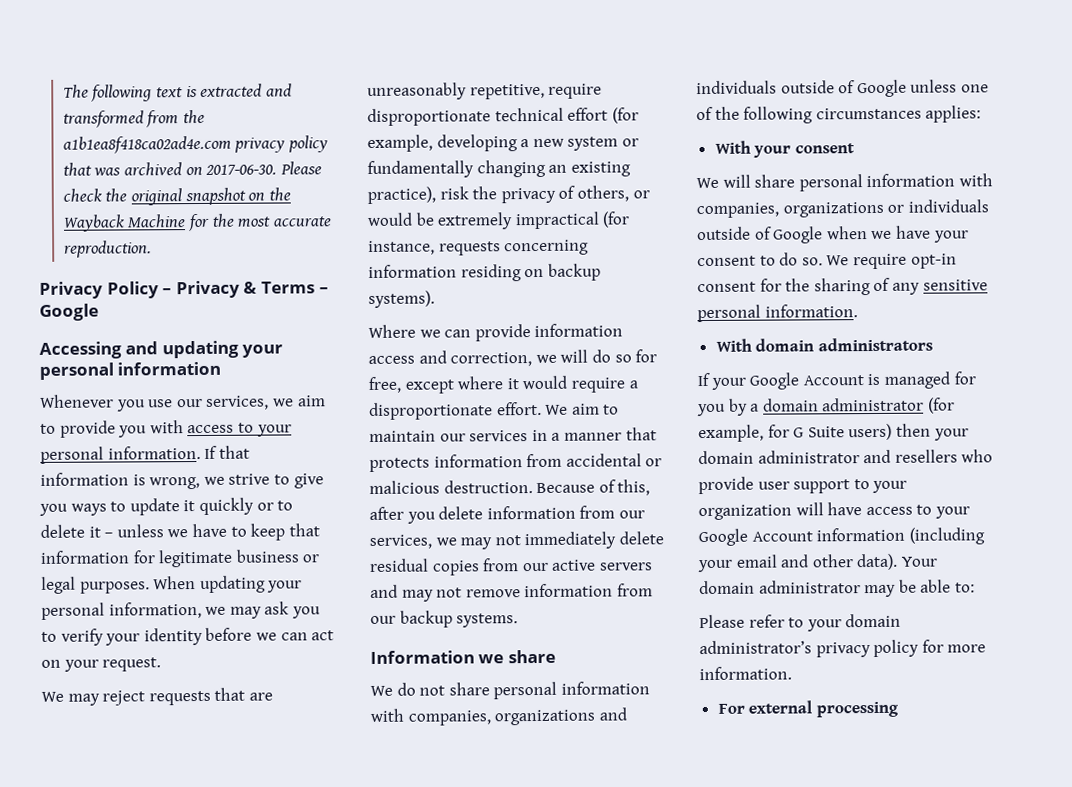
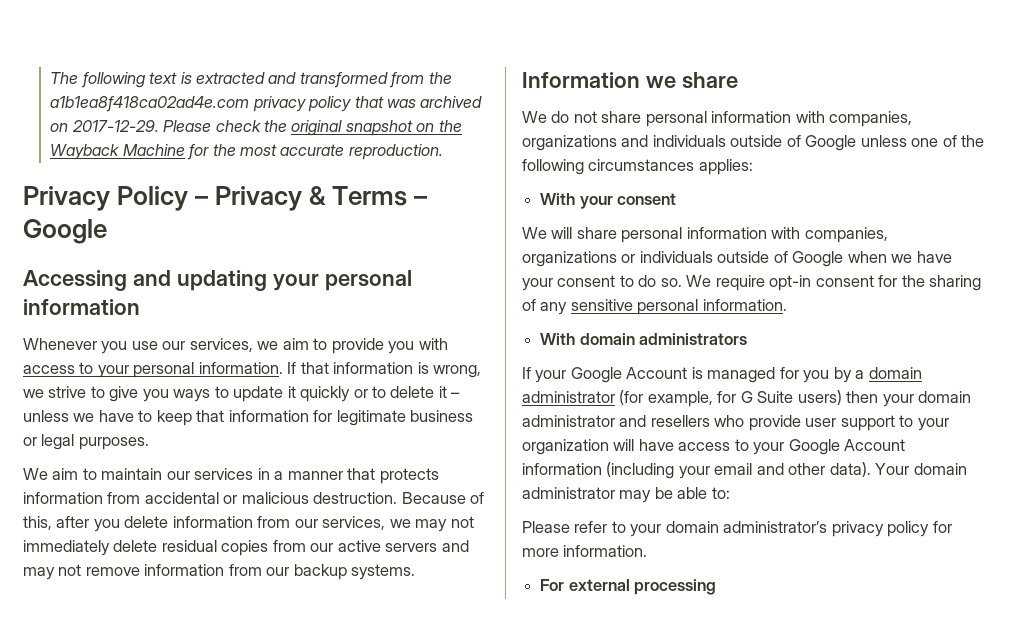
[205,164,278,175] 2017-06-30. -> [71,120,159,132] 2017-12-29.
[153,575,303,594] [41,601,321,620] [41,627,335,646] [41,657,162,672] [41,687,273,706] [367,82,603,100] [367,107,639,126] [367,134,639,152] [367,159,631,178] [367,185,650,204] [367,211,631,230] [368,239,590,256] [368,263,601,282] [368,290,435,308] [368,323,624,342] [368,349,658,367] [368,375,638,394] [369,401,542,420] When updating your personal information, we may ask you to verify your identity before we can act on your request. // We may reject requests that are unreasonably repetitive, require disproportionate technical effort (for example, developing a new system or fundamentally changing an existing practice), risk the privacy of others, or would be extremely impractical (for instance, requests concerning information residing on backup systems). // Where we can provide information access and correction, we will do so for free, except where it would require a disproportionate effort. -> (149, 443) //

